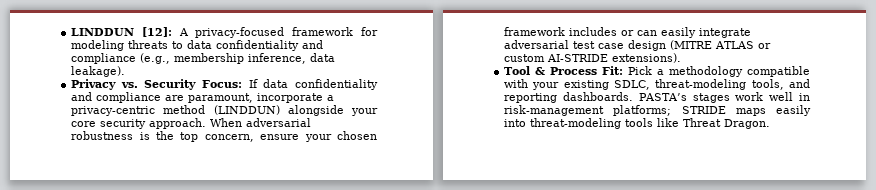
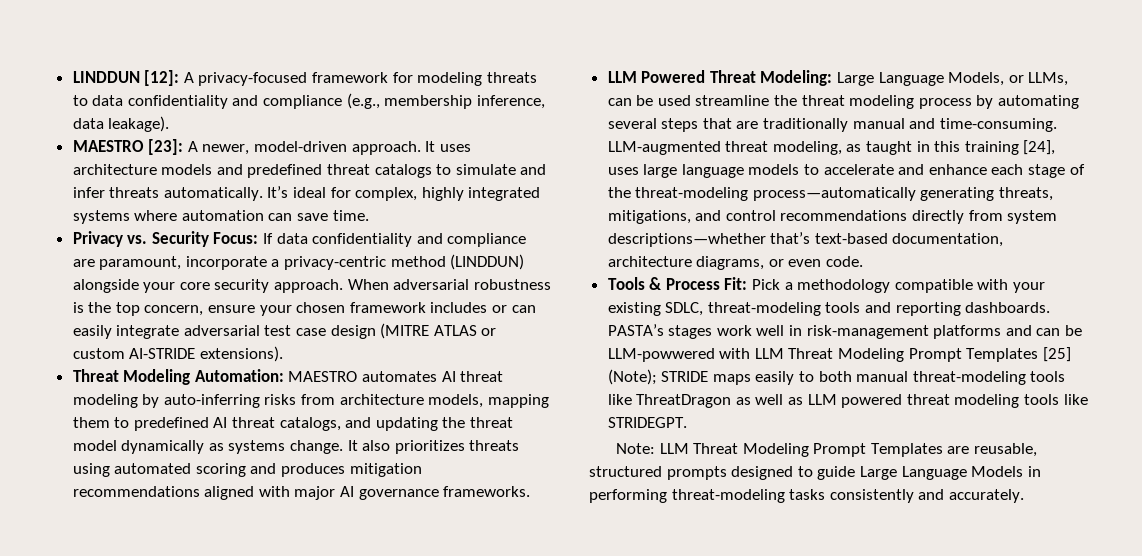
(126, 71) none -> [72,139,471,155] [72,164,547,178] [72,186,541,201] [72,210,369,224] // MAESTRO [23]: A newer, model-driven approach. It uses architecture models and predefined threat catalogs to simulate and infer threats automatically. It’s ideal for complex, highly integrated systems where automation can save time.
[504,66,531,75] Tool -> [72,369,504,385] [72,394,549,408] [72,417,514,431] [72,440,520,454] [72,463,422,477] [72,486,531,500] [607,70,1069,86] [607,95,1080,109] [607,118,1057,132] [607,140,1056,155] [607,164,1085,178] [607,187,1054,201] [607,210,1058,224] [607,232,1004,247] [607,256,864,270] [607,277,645,290] Threat Modeling Automation: MAESTRO automates AI threat modeling by auto-inferring risks from architecture models, mapping them to predefined AI threat catalogs, and updating the threat model dynamically as systems change. It also prioritizes threats using automated scoring and produces mitigation recommendations aligned with major AI governance frameworks. // LLM Powered Threat Modeling: Large Language Models, or LLMs, can be used streamline the threat modeling process by automating several steps that are traditionally manual and time-consuming. LLM-augmented threat modeling, as taught in this training [24], uses large language models to accelerate and enhance each stage of the threat-modeling process—automatically generating threats, mitigations, and control recommendations directly from system descriptions—whether that’s text-based documentation, architecture diagrams, or even code. // Tools
[751,79,784,90] tools, -> [825,302,861,313] tools
[613,105,811,116] [504,118,771,129] platforms; STRIDE maps easily into threat-modeling tools like Threat Dragon. -> [933,325,1083,339] [607,347,1071,362] [607,369,1066,385] [607,394,1088,408] [607,417,687,428] [615,443,1038,457] [589,466,1041,480] [589,489,1024,503] platforms and can be LLM-powwered with LLM Threat Modeling Prompt Templates [25] (Note); STRIDE maps easily to both manual threat-modeling tools like ThreatDragon as well as LLM powered threat modeling tools like STRIDEGPT. // Note: LLM Threat Modeling Prompt Templates are reusable, structured prompts designed to guide Large Language Models in performing threat-modeling tasks consistently and accurately.

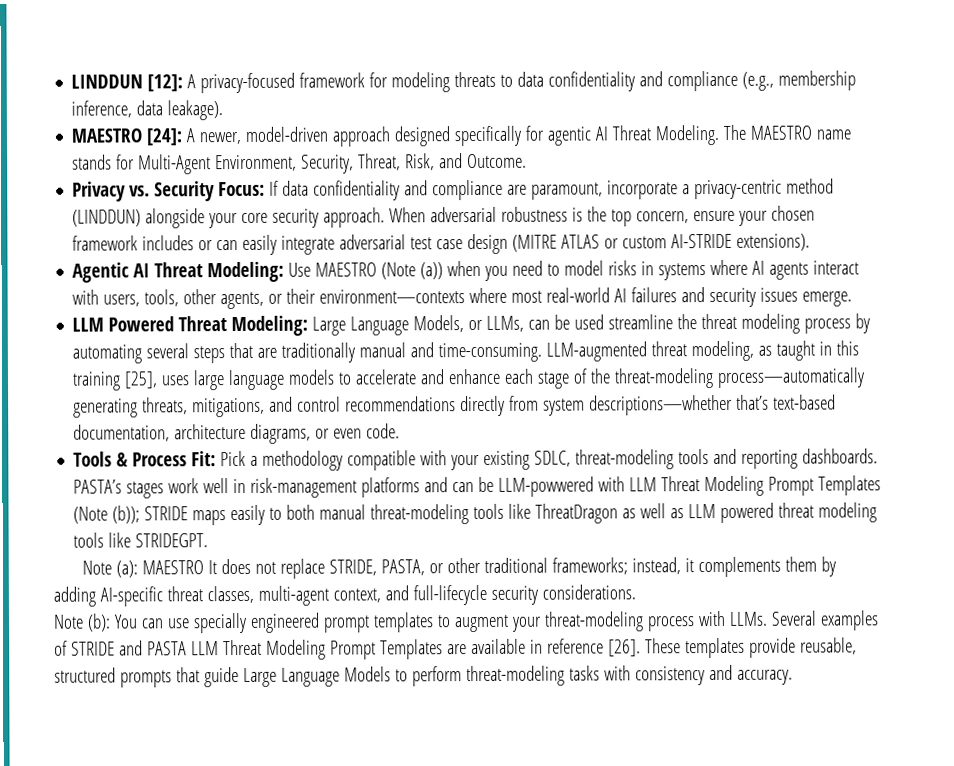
[148,139,184,155] [23]: -> [146,128,184,146] [24]:
[351,141,471,155] [72,164,547,178] [72,186,541,201] [72,210,369,224] approach. It uses architecture models and predefined threat catalogs to simulate and infer threats automatically. It’s ideal for complex, highly integrated systems where automation can save time. -> [332,124,852,147] [72,153,528,175] approach designed specifically for agentic AI Threat Modeling. The MAESTRO name stands for Multi-Agent Environment, Security, Threat, Risk, and Outcome.
[72,369,504,385] [72,394,549,408] [72,417,514,431] [72,440,520,454] [72,463,422,477] [72,486,531,500] Threat Modeling Automation: MAESTRO automates AI threat modeling by auto-inferring risks from architecture models, mapping them to predefined AI threat catalogs, and updating the threat model dynamically as systems change. It also prioritizes threats using automated scoring and produces mitigation recommendations aligned with major AI governance frameworks. -> [72,259,860,283] [72,287,853,310] Agentic AI Threat Modeling: Use MAESTRO (Note (a)) when you need to model risks in systems where AI agents interact with users, tools, other agents, or their environment—contexts where most real-world AI failures and security issues emerge.
[1023,140,1056,155] [24], -> [124,371,159,389] [25],
[1042,347,1071,362] [607,369,657,385] [25] (Note); -> [73,505,141,524] (Note (b));
[615,443,655,454] Note: -> [82,556,837,579] [53,584,636,607] [53,610,879,634] [54,640,187,656] Note (a): MAESTRO It does not replace STRIDE, PASTA, or other traditional frameworks; instead, it complements them by adding AI-specific threat classes, multi-agent context, and full-lifecycle security considerations. // Note (b): You can use specially engineered prompt templates to augment your threat-modeling process with LLMs. Several examples of STRIDE and PASTA
(970, 450) none -> [470,637,796,659] available in reference [26]. These templates provide
[731,466,813,480] designed to -> [175,667,200,683] that
[1027,466,1041,477] [589,489,1024,503] in performing threat-modeling tasks consistently and accurately. -> [394,664,793,687] to perform threat-modeling tasks with consistency and accuracy.

